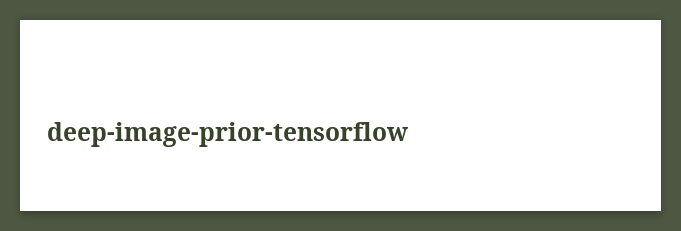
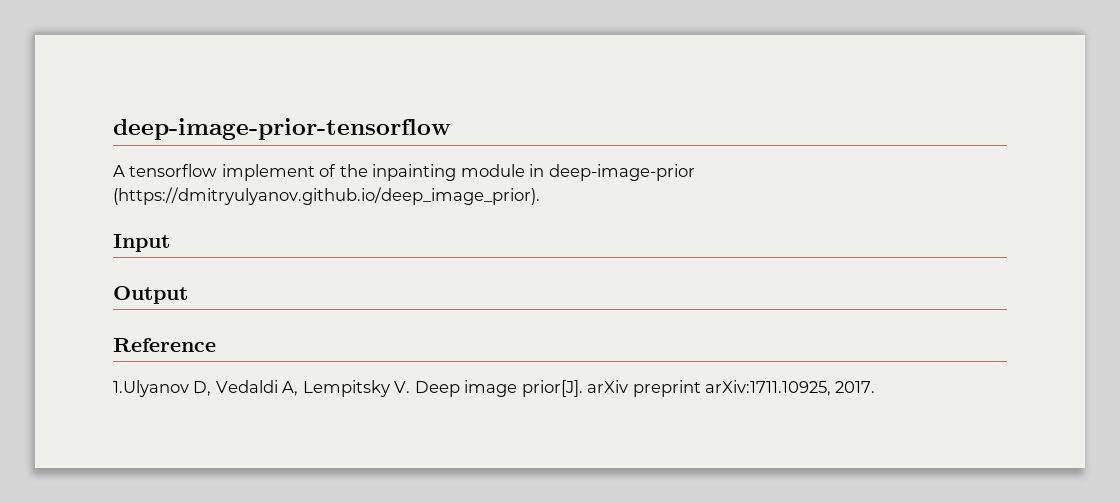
(408, 134) none -> [113,164,695,181] [113,187,540,205] [113,234,170,252] [113,286,188,304] [113,338,216,352] [113,380,876,397] // A tensorflow implement of the inpainting module in deep-image-prior (https://dmitryulyanov.github.io/deep_image_prior). // Input // Output // Reference // 1.Ulyanov D, Vedaldi A, Lempitsky V. Deep image prior[J]. arXiv preprint arXiv:1711.10925, 2017.

